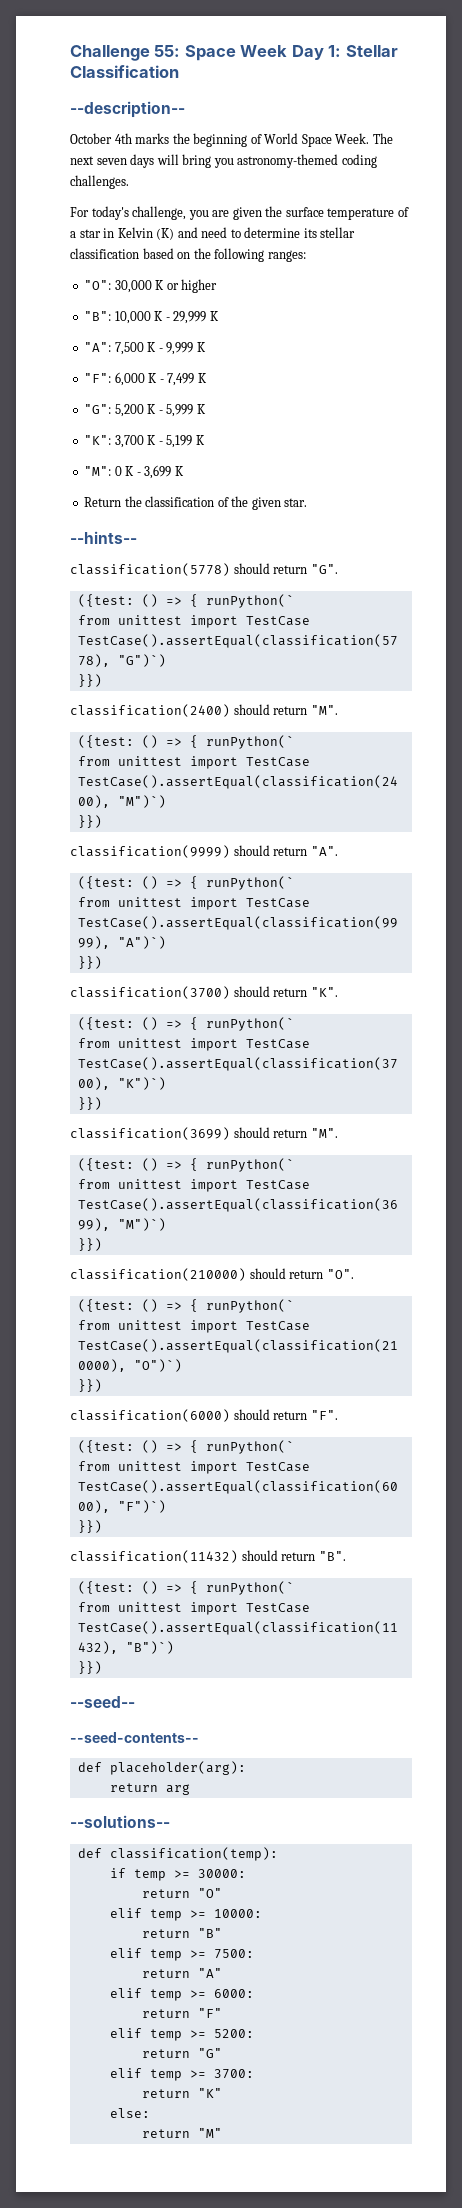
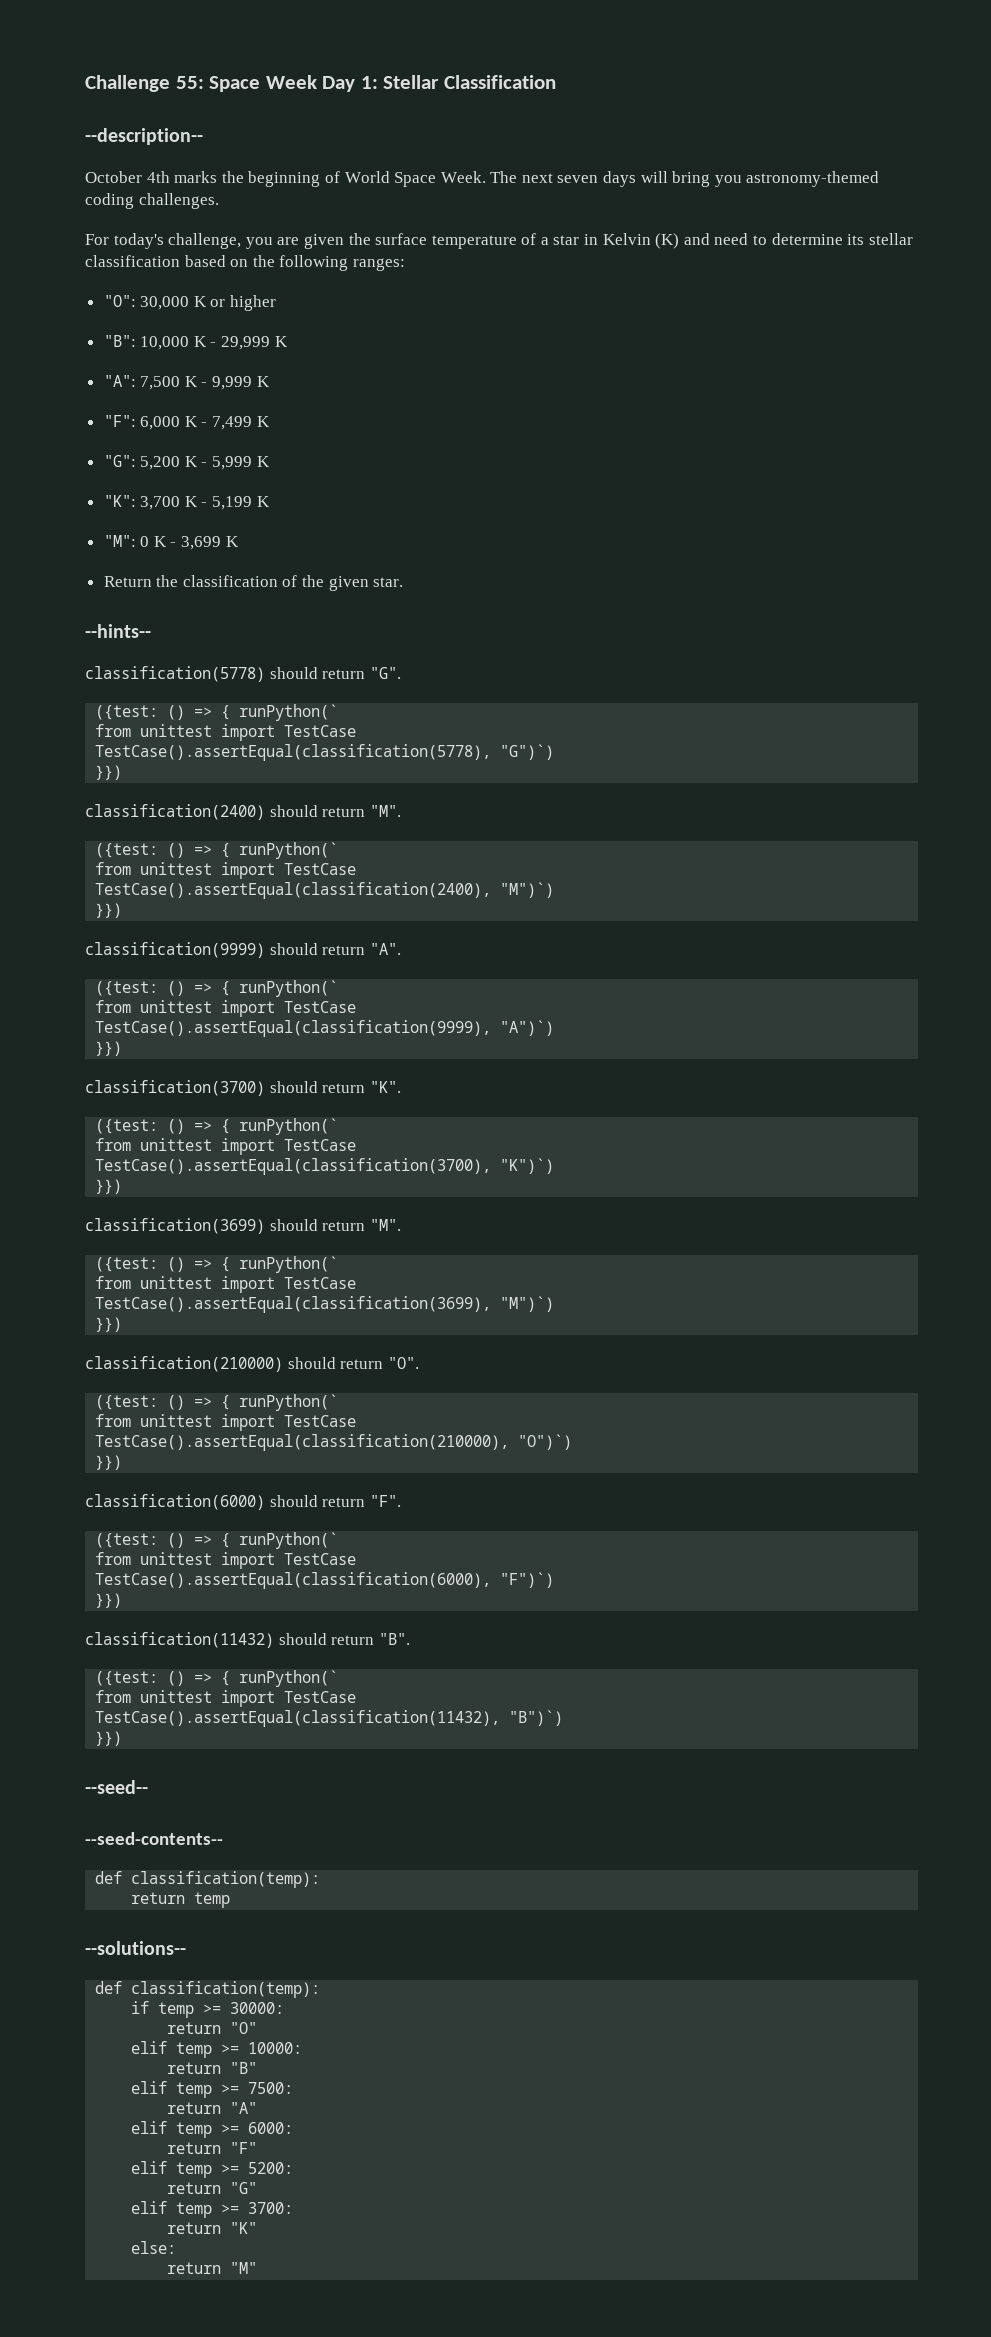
[109,1761,246,1775] [109,1783,190,1795] placeholder(arg): // return arg -> [131,1871,321,1888] [131,1892,231,1908] classification(temp): // return temp

